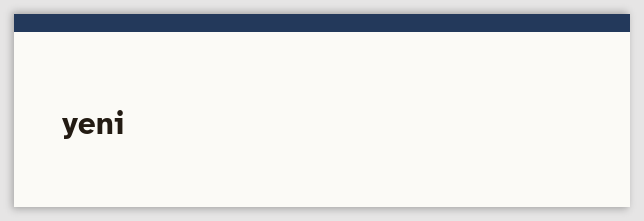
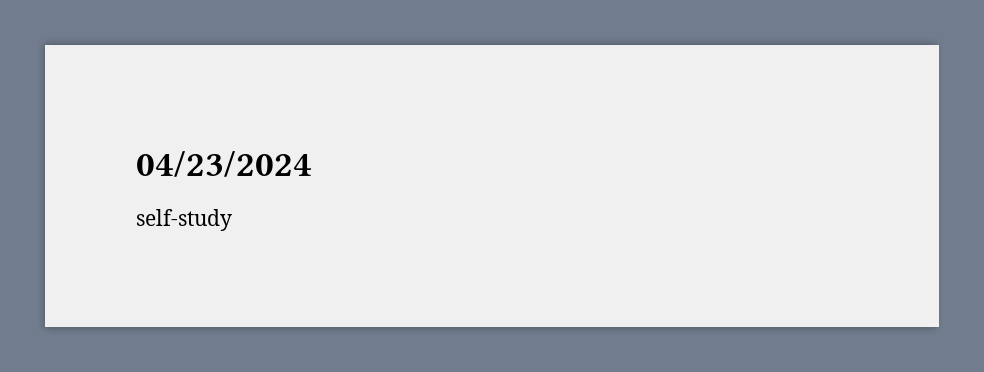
[62,110,124,139] yeni -> [136,151,312,177] [136,209,232,231] 04/23/2024 // self-study

